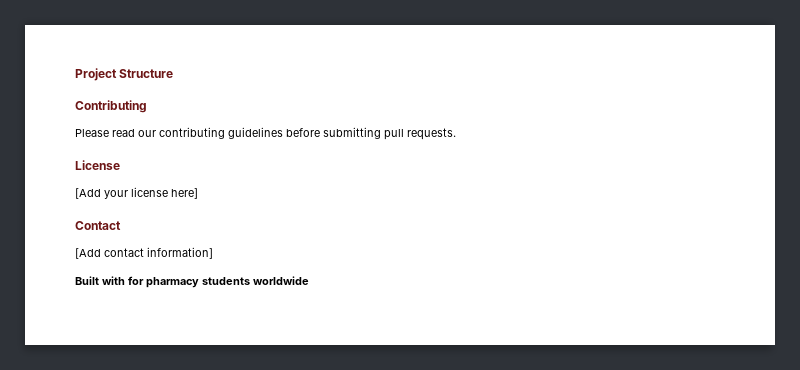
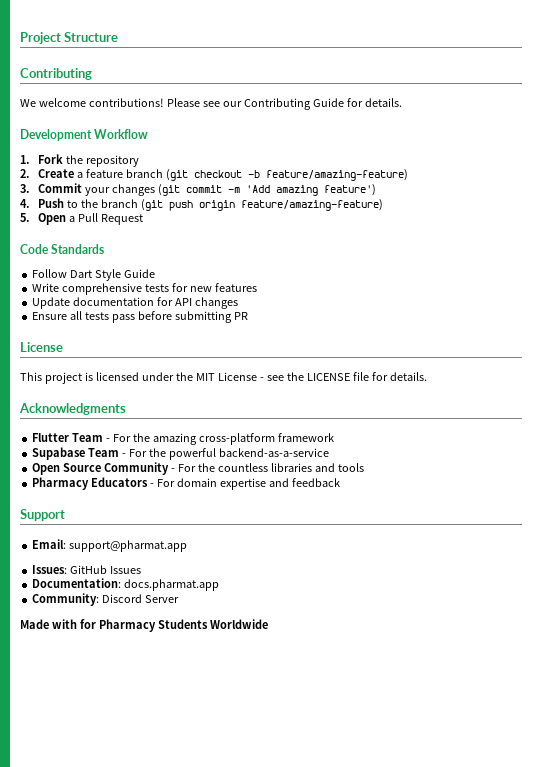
[75,127,456,140] [75,160,120,170] [75,187,198,199] [75,221,121,230] [75,247,213,259] [75,276,309,288] Please read our contributing guidelines before submitting pull requests. // License // [Add your license here] // Contact // [Add contact information] // Built with for pharmacy students worldwide -> [20,98,402,110] [20,129,149,141] [20,154,140,167] [20,169,409,181] [20,183,377,196] [20,198,384,211] [20,213,144,225] [20,244,105,254] [32,269,156,281] [32,283,257,295] [32,297,238,309] [32,311,248,323] [20,342,63,352] [20,372,427,384] [19,403,126,415] [32,433,334,445] [32,447,329,460] [32,462,364,475] [32,477,340,490] [20,509,65,521] [32,539,188,552] [32,565,142,574] [32,578,220,591] [32,593,180,606] [20,619,268,632] We welcome contributions! Please see our Contributing Guide for details. // Development Workflow // 1. Fork the repository // 2. Create a feature branch (git checkout -b feature/amazing-feature) // 3. Commit your changes (git commit -m 'Add amazing feature') // 4. Push to the branch (git push origin feature/amazing-feature) // 5. Open a Pull Request // Code Standards // Follow Dart Style Guide // Write comprehensive tests for new features // Update documentation for API changes // Ensure all tests pass before submitting PR // License // This project is licensed under the MIT License - see the LICENSE file for details. // Acknowledgments // Flutter Team - For the amazing cross-platform framework // Supabase Team - For the powerful backend-as-a-service // Open Source Community - For the countless libraries and tools // Pharmacy Educators - For domain expertise and feedback // Support // Email: support@pharmat.app // Issues: GitHub Issues // Documentation: docs.pharmat.app // Community: Discord Server // Made with for Pharmacy Students Worldwide

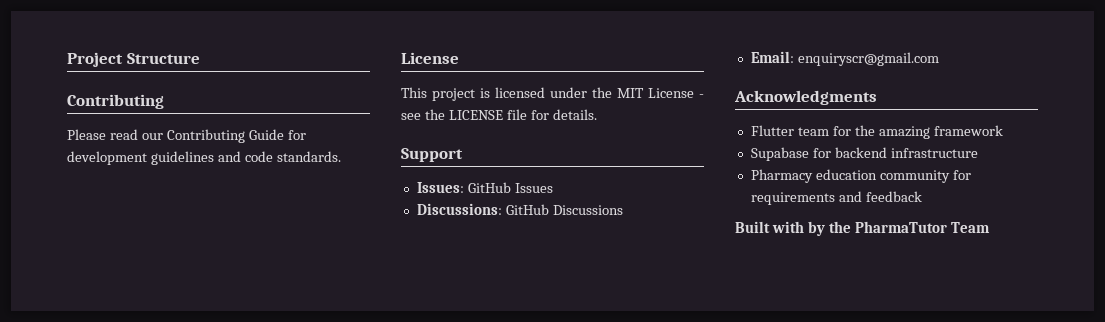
[20,98,402,110] [20,129,149,141] [20,154,140,167] [20,169,409,181] [20,183,377,196] [20,198,384,211] [20,213,144,225] [20,244,105,254] [32,269,156,281] [32,283,257,295] [32,297,238,309] [32,311,248,323] We welcome contributions! Please see our Contributing Guide for details. // Development Workflow // 1. Fork the repository // 2. Create a feature branch (git checkout -b feature/amazing-feature) // 3. Commit your changes (git commit -m 'Add amazing feature') // 4. Push to the branch (git push origin feature/amazing-feature) // 5. Open a Pull Request // Code Standards // Follow Dart Style Guide // Write comprehensive tests for new features // Update documentation for API changes // Ensure all tests pass before submitting PR -> [67,129,306,143] [67,151,341,165] Please read our Contributing Guide for development guidelines and code standards.
[19,403,126,415] [32,433,334,445] [32,447,329,460] [32,462,364,475] [32,477,340,490] // Acknowledgments // Flutter Team - For the amazing cross-platform framework // Supabase Team - For the powerful backend-as-a-service // Open Source Community - For the countless libraries and tools // Pharmacy Educators - For domain expertise and feedback -> (597, 114) none
[32,539,188,552] // Email: support@pharmat.app -> (463, 155) none
[32,578,220,591] [32,593,180,606] [20,619,268,632] Documentation: docs.pharmat.app // Community: Discord Server // Made with for Pharmacy Students Worldwide -> [416,203,623,215] [750,51,939,66] [734,90,877,105] [750,125,1003,139] [750,147,978,161] [750,169,971,183] [750,191,922,205] [735,221,990,236] Discussions: GitHub Discussions // Email: enquiryscr@gmail.com // Acknowledgments // Flutter team for the amazing framework // Supabase for backend infrastructure // Pharmacy education community for requirements and feedback // Built with by the PharmaTutor Team

